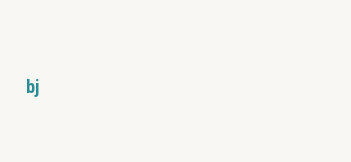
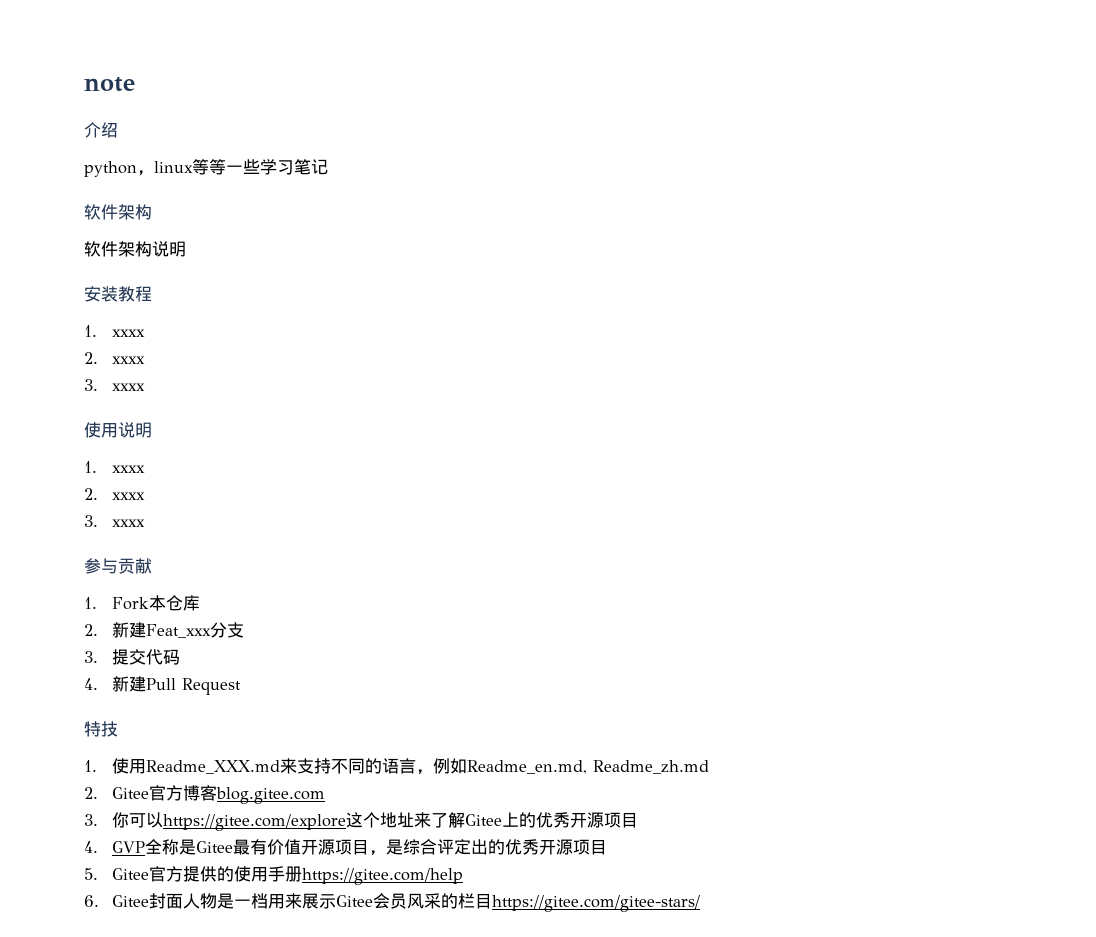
[26,79,39,97] bj -> [84,77,135,92] [84,122,118,138] [84,159,328,177] [84,204,152,220] [84,241,186,257] [84,286,152,302] [84,325,145,337] [84,352,145,364] [84,379,145,391] [84,422,152,438] [84,461,145,473] [84,488,145,500] [84,515,145,527] [84,558,152,574] [84,595,200,611] [84,622,244,638] [84,649,180,665] [84,676,241,695] [84,721,118,737] [84,758,709,775] [84,785,325,804] [84,812,638,831] [84,839,607,856] [84,866,463,885] [84,893,700,912] note // 介绍 // python，linux等等一些学习笔记 // 软件架构 // 软件架构说明 // 安装教程 // 1. xxxx // 2. xxxx // 3. xxxx // 使用说明 // 1. xxxx // 2. xxxx // 3. xxxx // 参与贡献 // 1. Fork本仓库 // 2.新建Feat_xxx分支 // 3.提交代码 // 4.新建Pull Request // 特技 // 1.使用Readme_XXX.md来支持不同的语言，例如Readme_en.md, Readme_zh.md // 2. Gitee官方博客blog.gitee.com // 3.你可以https://gitee.com/explore这个地址来了解Gitee上的优秀开源项目 // 4. GVP全称是Gitee最有价值开源项目，是综合评定出的优秀开源项目 // 5. Gitee官方提供的使用手册https://gitee.com/help // 6. Gitee封面人物是一档用来展示Gitee会员风采的栏目https://gitee.com/gitee-stars/

